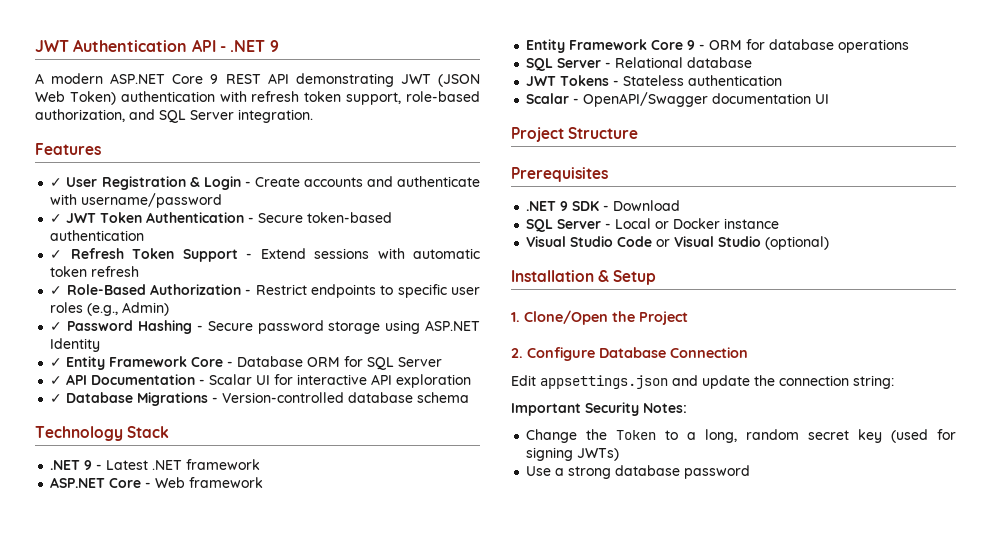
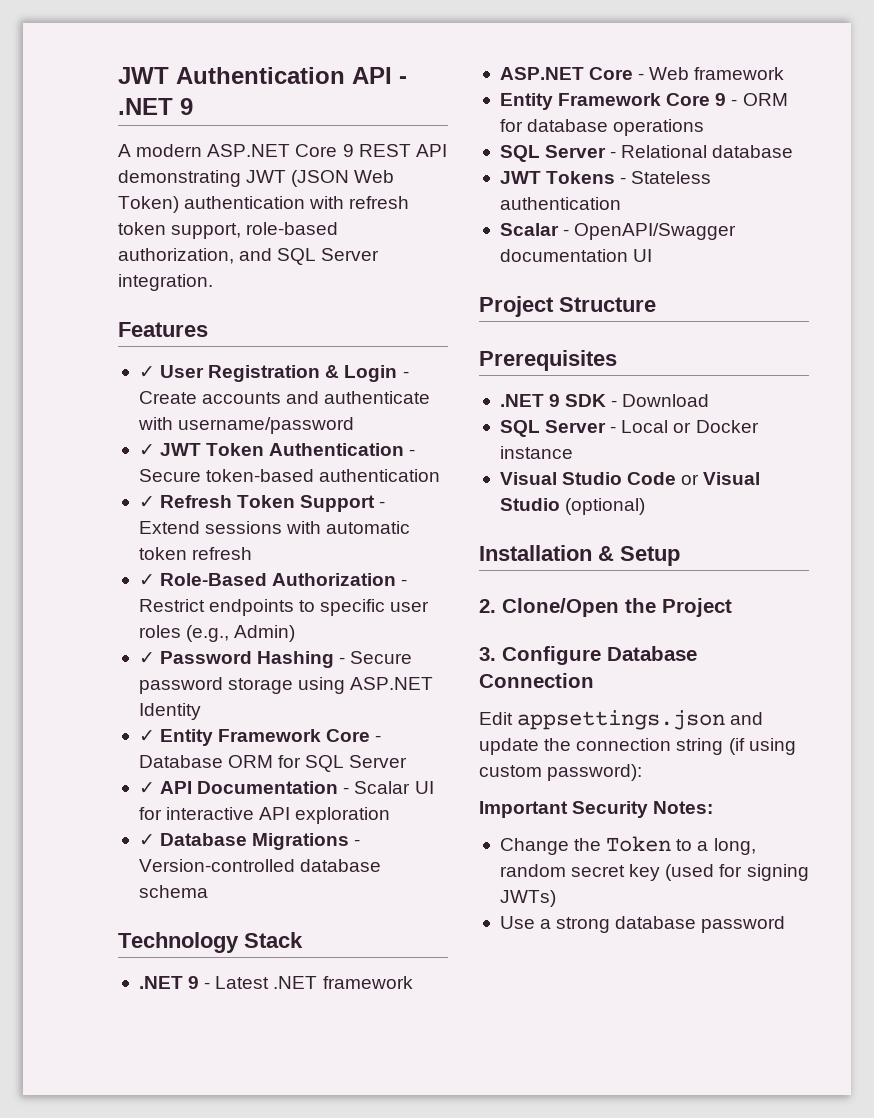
[511,312,520,322] 1. -> [479,599,496,613] 2.
[511,348,523,358] 2. -> [479,647,496,661] 3.
[853,375,894,389] string: -> [676,738,796,755] [479,764,643,781] string (if using custom password):

